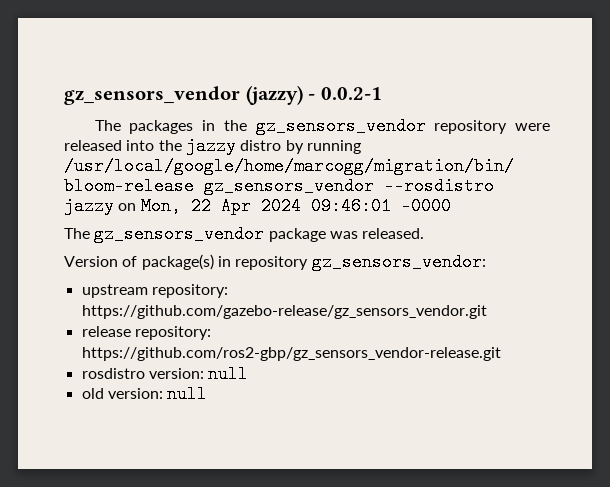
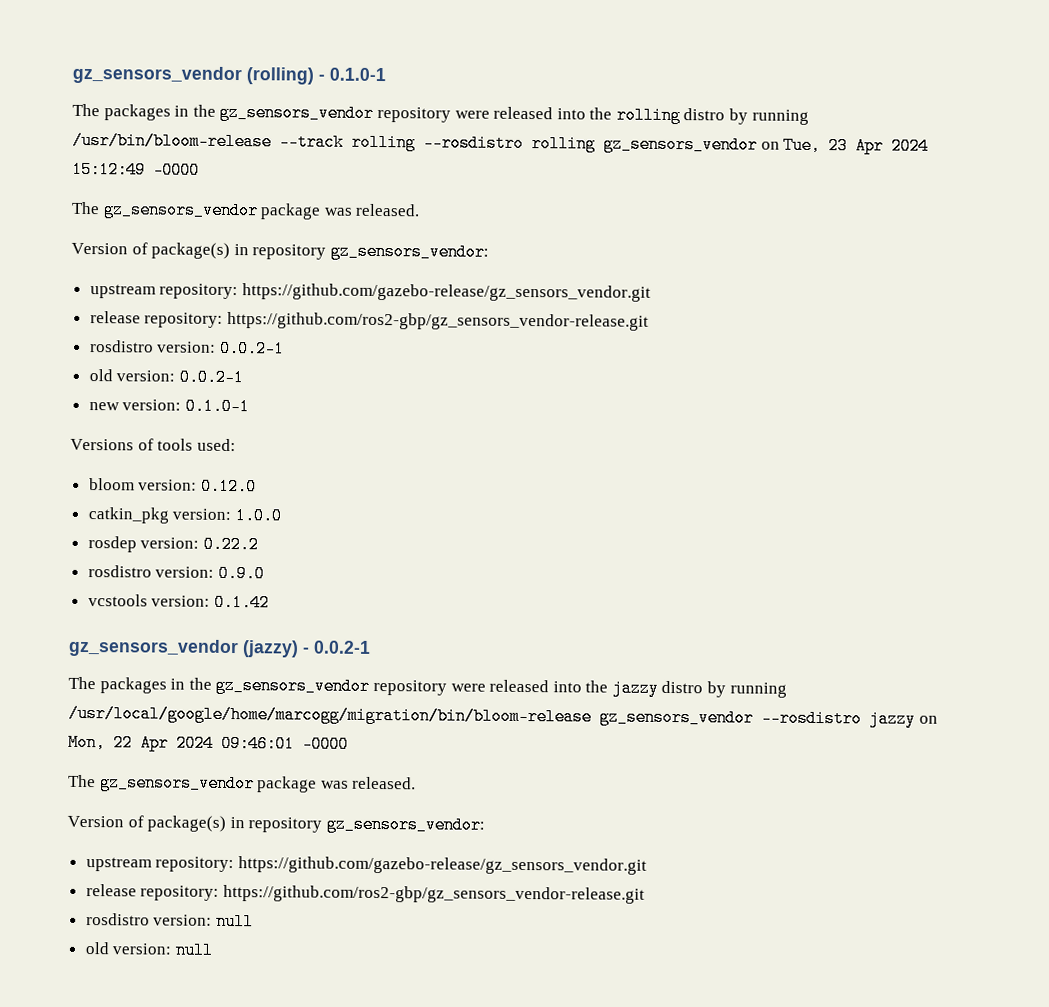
[64,86,240,105] gz_sensors_vendor -> [72,65,386,85] [72,103,809,125] [72,131,930,155] [72,160,200,179] [71,201,421,220] [71,242,489,261] [89,283,651,302] [89,311,649,331] [89,339,285,358] [88,368,244,387] [88,397,250,416] [70,438,236,452] [88,477,257,496] [87,507,282,525] [87,535,259,554] [87,564,265,583] [87,593,270,612] [68,638,239,658] gz_sensors_vendor (rolling) - 0.1.0-1 // The packages in the gz_sensors_vendor repository were released into the rolling distro by running /usr/bin/bloom-release --track rolling --rosdistro rolling gz_sensors_vendor on Tue, 23 Apr 2024 15:12:49 -0000 // The gz_sensors_vendor package was released. // Version of package(s) in repository gz_sensors_vendor: // upstream repository: https://github.com/gazebo-release/gz_sensors_vendor.git // release repository: https://github.com/ros2-gbp/gz_sensors_vendor-release.git // rosdistro version: 0.0.2-1 // old version: 0.0.2-1 // new version: 0.1.0-1 // Versions of tools used: // bloom version: 0.12.0 // catkin_pkg version: 1.0.0 // rosdep version: 0.22.2 // rosdistro version: 0.9.0 // vcstools version: 0.1.42 // gz_sensors_vendor

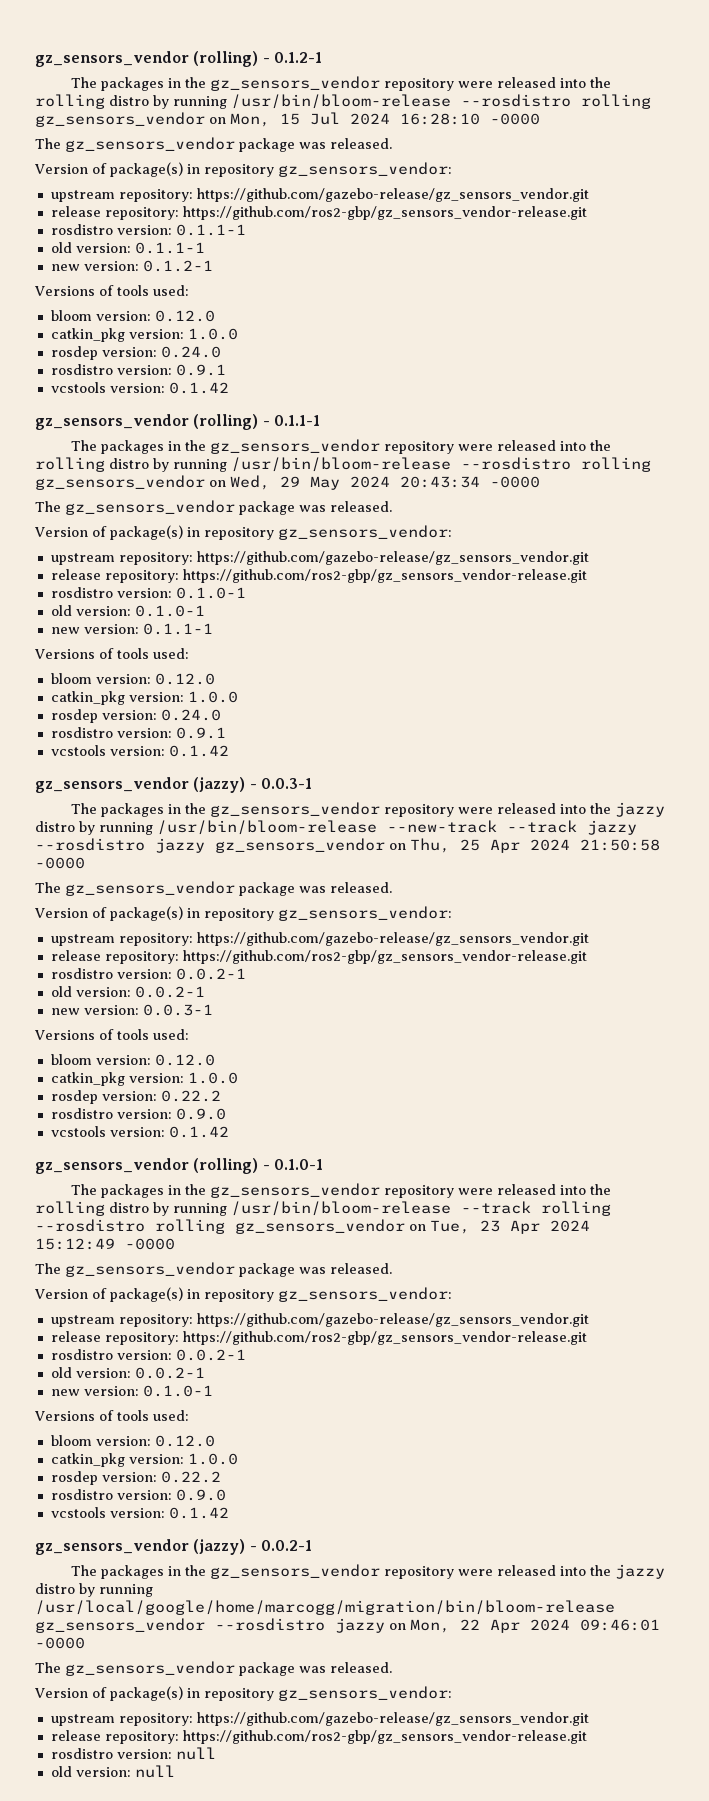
[72,65,325,85] gz_sensors_vendor (rolling) - -> [35,51,322,67] [71,76,612,91] [35,94,651,109] [35,112,540,127] [35,137,392,152] [34,162,452,177] [50,188,589,202] [50,206,587,220] [50,224,246,236] [50,242,205,254] [50,260,213,272] [34,285,189,296] [50,310,215,322] [50,328,238,342] [50,346,221,360] [50,364,226,376] [50,382,229,394] [35,414,320,430] [71,439,612,454] [35,457,651,472] [35,475,540,490] [35,500,392,515] [34,525,452,540] [50,551,589,565] [50,569,587,583] [50,587,246,599] [50,605,205,617] [50,623,213,635] [34,648,189,659] [50,673,215,685] [50,691,238,705] [50,709,221,723] [50,727,226,739] [50,745,229,757] [35,777,312,793] [71,802,666,817] [35,820,637,835] [35,838,660,853] [35,857,85,869] [35,881,392,896] [34,906,452,921] [50,932,589,946] [50,950,587,964] [50,968,246,980] [50,986,205,998] [50,1004,213,1016] [34,1029,189,1040] [50,1054,215,1066] [50,1072,238,1086] [50,1090,221,1104] [50,1108,226,1120] [50,1126,229,1138] [35,1158,270,1174] gz_sensors_vendor (rolling) - 0.1.2-1 // The packages in the gz_sensors_vendor repository were released into the rolling distro by running /usr/bin/bloom-release --rosdistro rolling gz_sensors_vendor on Mon, 15 Jul 2024 16:28:10 -0000 // The gz_sensors_vendor package was released. // Version of package(s) in repository gz_sensors_vendor: // upstream repository: https://github.com/gazebo-release/gz_sensors_vendor.git // release repository: https://github.com/ros2-gbp/gz_sensors_vendor-release.git // rosdistro version: 0.1.1-1 // old version: 0.1.1-1 // new version: 0.1.2-1 // Versions of tools used: // bloom version: 0.12.0 // catkin_pkg version: 1.0.0 // rosdep version: 0.24.0 // rosdistro version: 0.9.1 // vcstools version: 0.1.42 // gz_sensors_vendor (rolling) - 0.1.1-1 // The packages in the gz_sensors_vendor repository were released into the rolling distro by running /usr/bin/bloom-release --rosdistro rolling gz_sensors_vendor on Wed, 29 May 2024 20:43:34 -0000 // The gz_sensors_vendor package was released. // Version of package(s) in repository gz_sensors_vendor: // upstream repository: https://github.com/gazebo-release/gz_sensors_vendor.git // release repository: https://github.com/ros2-gbp/gz_sensors_vendor-release.git // rosdistro version: 0.1.0-1 // old version: 0.1.0-1 // new version: 0.1.1-1 // Versions of tools used: // bloom version: 0.12.0 // catkin_pkg version: 1.0.0 // rosdep version: 0.24.0 // rosdistro version: 0.9.1 // vcstools version: 0.1.42 // gz_sensors_vendor (jazzy) - 0.0.3-1 // The packages in the gz_sensors_vendor repository were released into the jazzy distro by running /usr/bin/bloom-release --new-track --track jazzy --rosdistro jazzy gz_sensors_vendor on Thu, 25 Apr 2024 21:50:58 -0000 // The gz_sensors_vendor package was released. // Version of package(s) in repository gz_sensors_vendor: // upstream repository: https://github.com/gazebo-release/gz_sensors_vendor.git // release repository: https://github.com/ros2-gbp/gz_sensors_vendor-release.git // rosdistro version: 0.0.2-1 // old version: 0.0.2-1 // new version: 0.0.3-1 // Versions of tools used: // bloom version: 0.12.0 // catkin_pkg version: 1.0.0 // rosdep version: 0.22.2 // rosdistro version: 0.9.0 // vcstools version: 0.1.42 // gz_sensors_vendor (rolling) -

